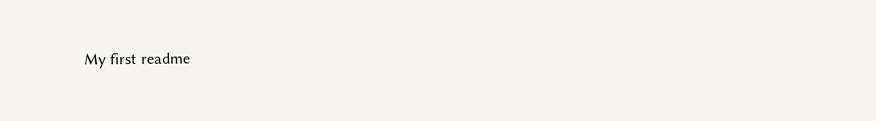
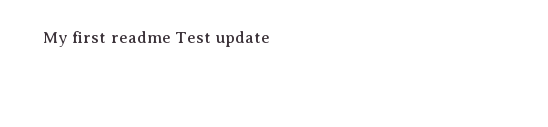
(191, 58) none -> [175,31,270,47] Test update

